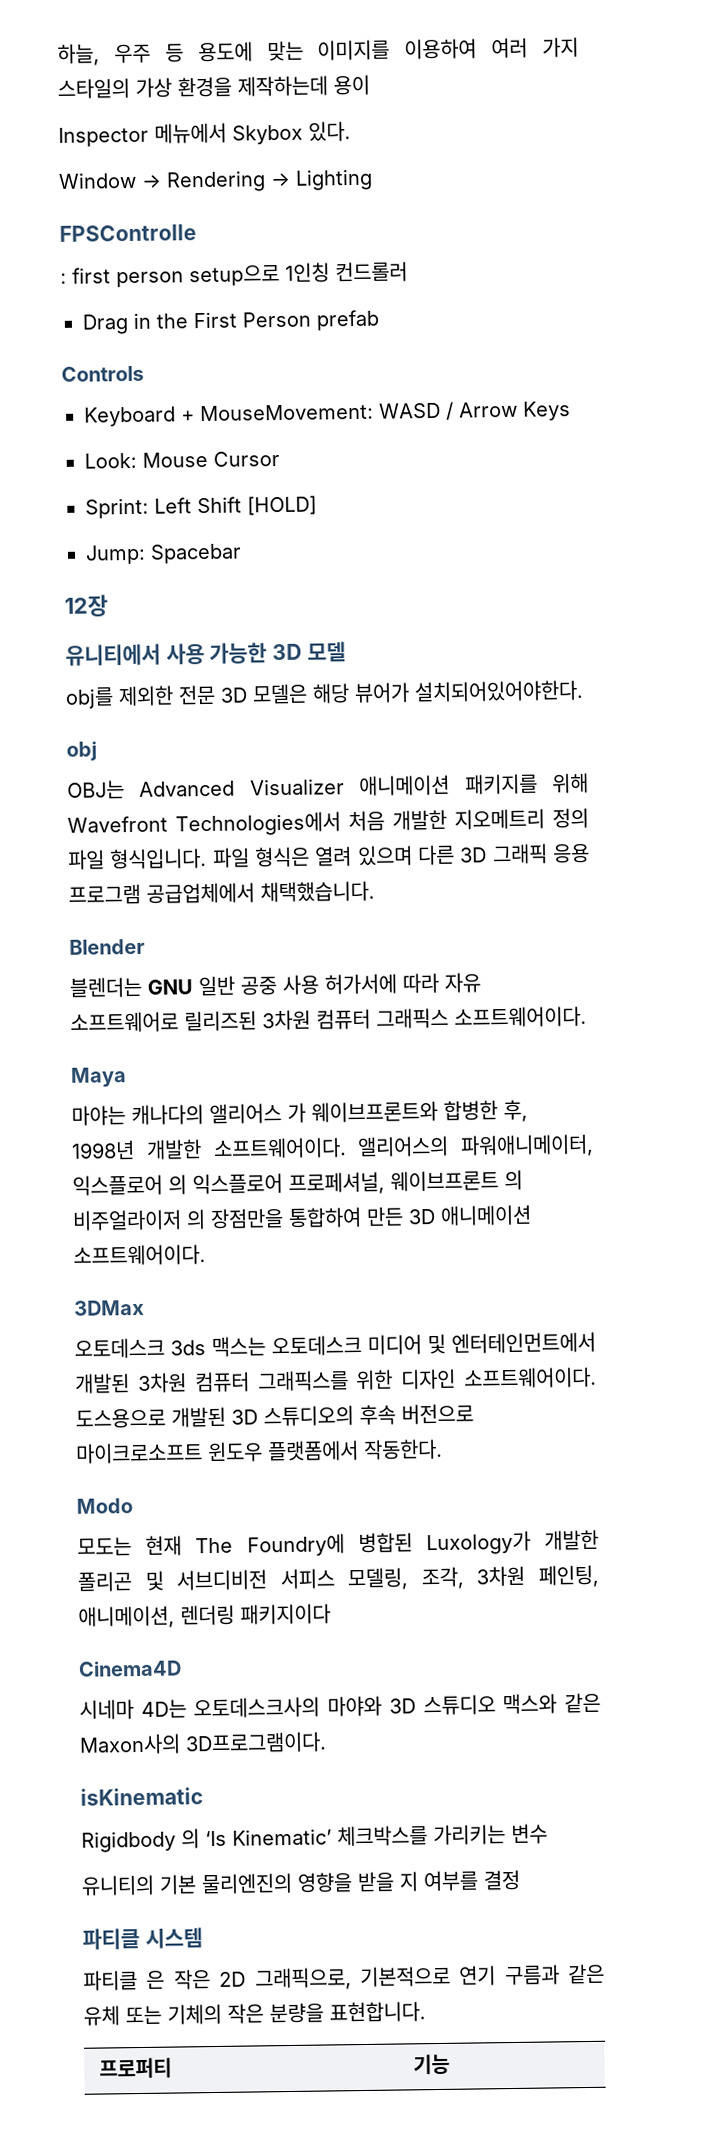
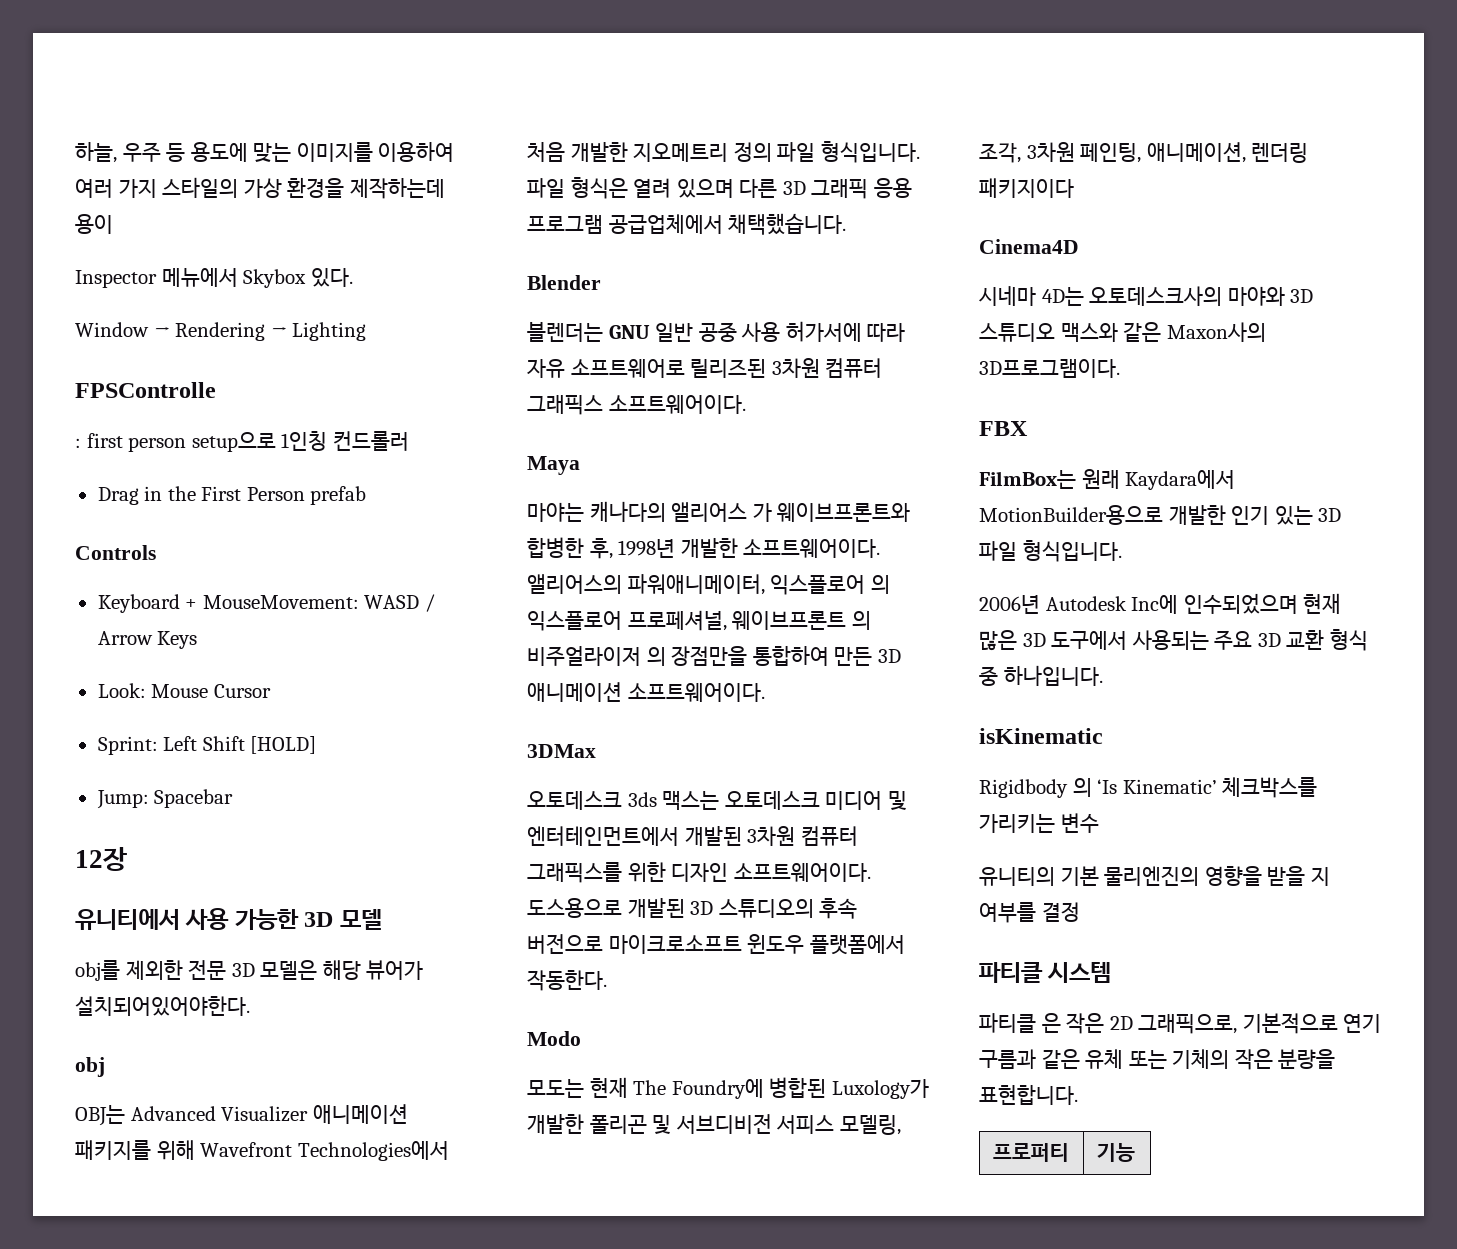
(327, 1742) none -> [979,421,1028,436] [979,469,1236,490] [979,505,1342,525] [979,540,1122,562] [979,593,1342,614] [979,629,1368,651] [979,665,1103,686] // FBX // FilmBox는 원래 Kaydara에서 MotionBuilder용으로 개발한 인기 있는 3D 파일 형식입니다. // 2006년 Autodesk Inc에 인수되었으며 현재 많은 3D 도구에서 사용되는 주요 3D 교환 형식 중 하나입니다.

